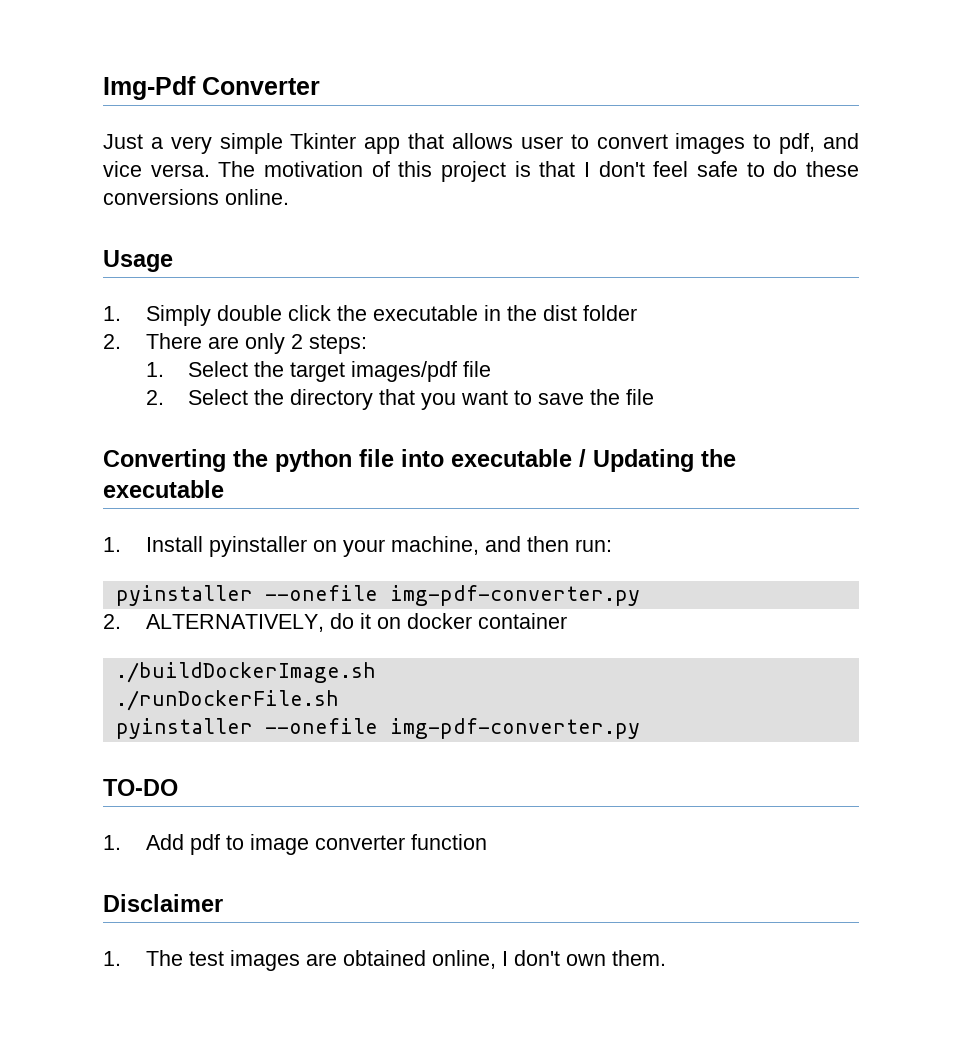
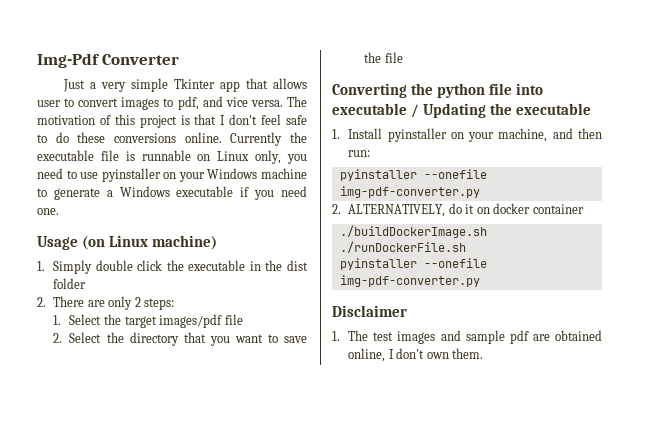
[103,250,173,272] // Usage -> [230,132,307,146] [37,150,307,164] [37,168,307,182] [37,186,307,200] [37,208,59,215] [37,235,218,250] Currently the executable file is runnable on Linux only, you need to use pyinstaller on your Windows machine to generate a Windows executable if you need one. // Usage (on Linux machine)
[103,779,178,796] [103,834,487,855] // TO-DO // 1. Add pdf to image converter function -> (480, 281) none
(300, 960) none -> [440,330,529,344] and sample pdf

